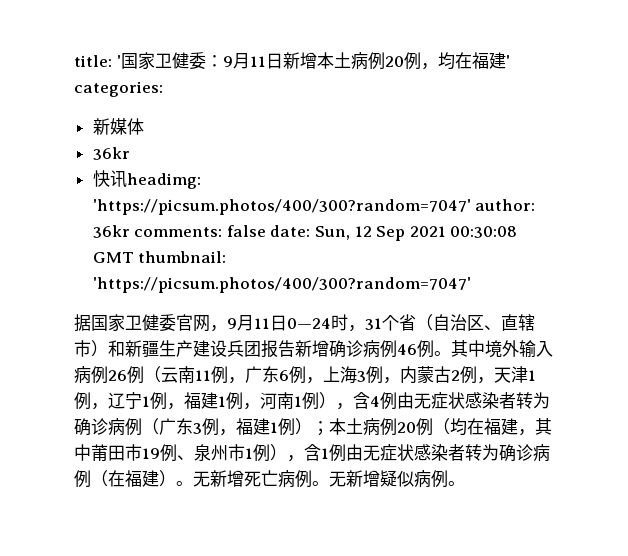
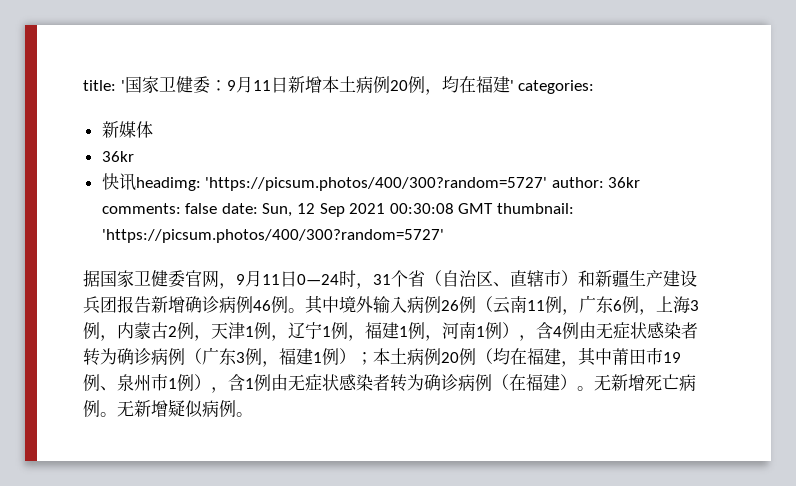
[92,199,471,215] 'https://picsum.photos/400/300?random=7047' -> [205,177,548,191] 'https://picsum.photos/400/300?random=5727'
[92,277,471,293] 'https://picsum.photos/400/300?random=7047' -> [101,229,444,243] 'https://picsum.photos/400/300?random=5727'

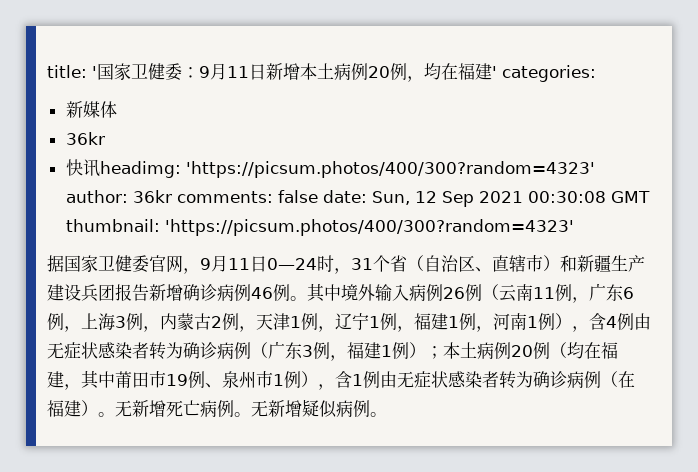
[205,177,548,191] 'https://picsum.photos/400/300?random=5727' -> [185,161,595,178] 'https://picsum.photos/400/300?random=4323'
[101,229,444,243] 'https://picsum.photos/400/300?random=5727' -> [164,219,574,236] 'https://picsum.photos/400/300?random=4323'

